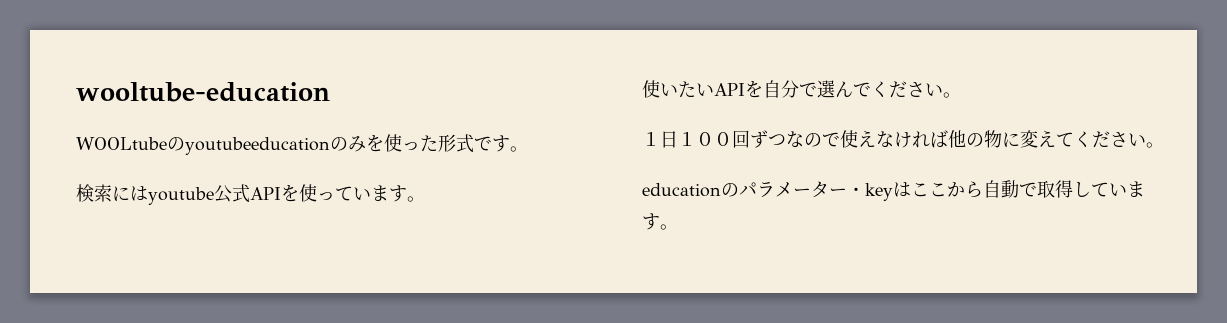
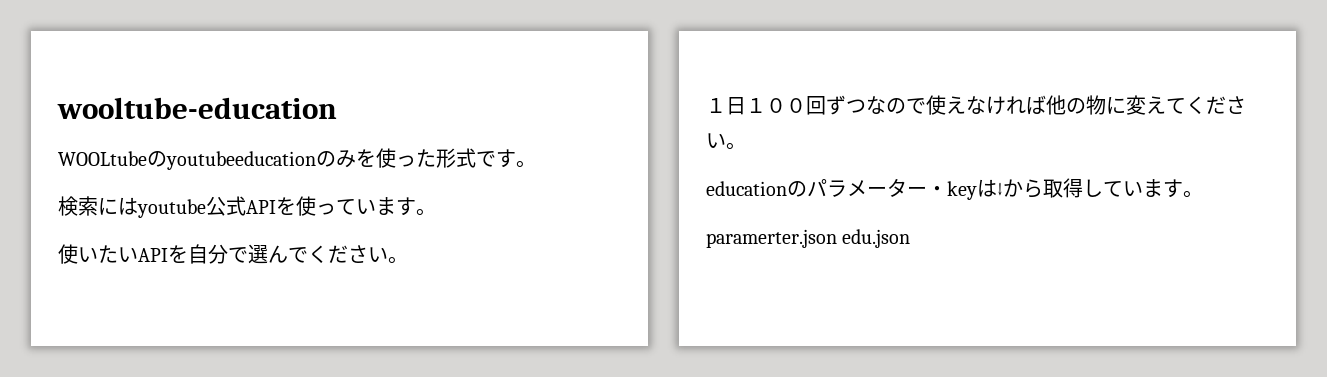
[911,180,1037,198] ここから自動で -> [997,179,1043,198] ↓から
(678, 227) none -> [706,229,911,248] // paramerter.json edu.json

